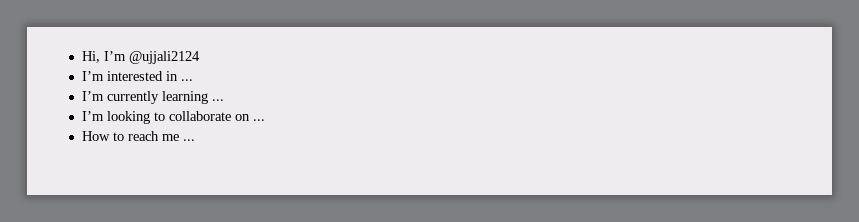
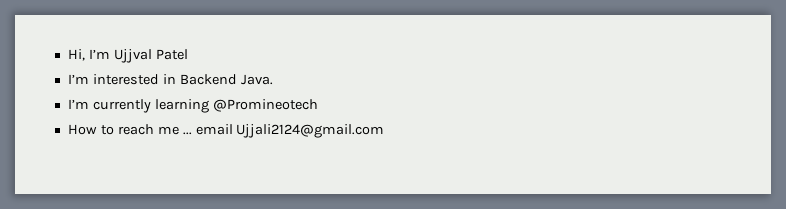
[128,51,200,64] @ujjali2124 -> [113,49,188,63] Ujjval Patel
[180,79,193,81] ... -> [179,74,273,85] Backend Java.
[211,99,224,101] [81,111,265,124] ... // I’m looking to collaborate on ... -> [212,99,318,112] @Promineotech
(195, 140) none -> [195,124,385,138] email Ujjali2124@gmail.com

